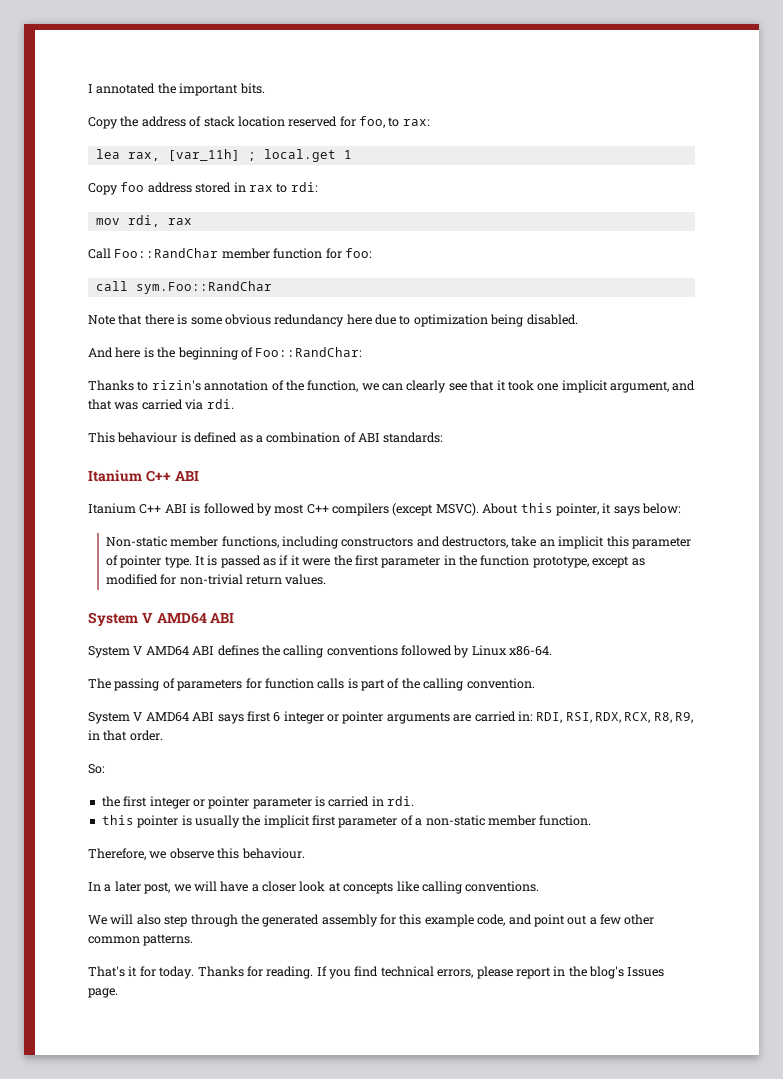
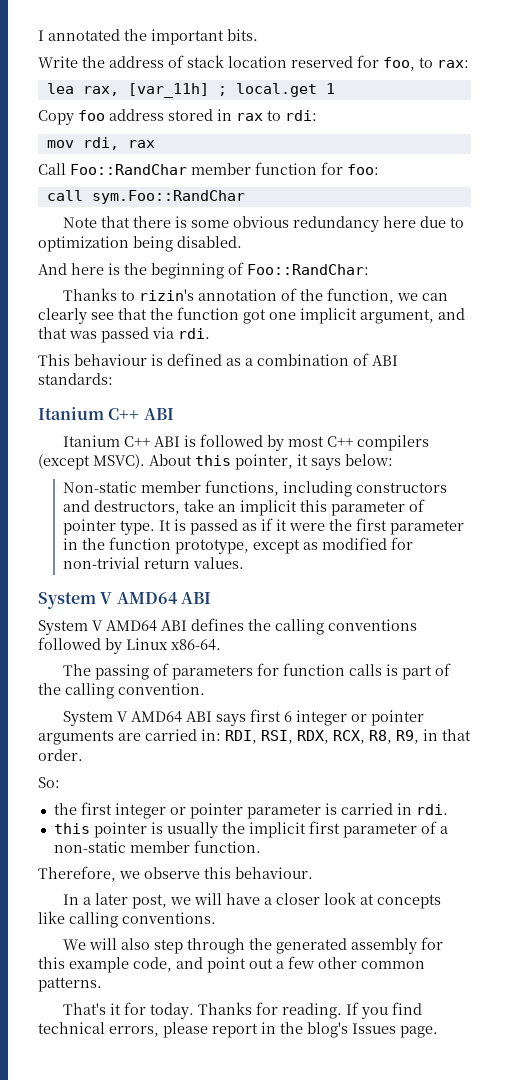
[88,117,118,129] Copy -> [38,56,78,68] Write
[496,380,534,391] it took -> [150,307,266,324] the function got
[141,399,183,410] carried -> [101,327,149,343] passed

